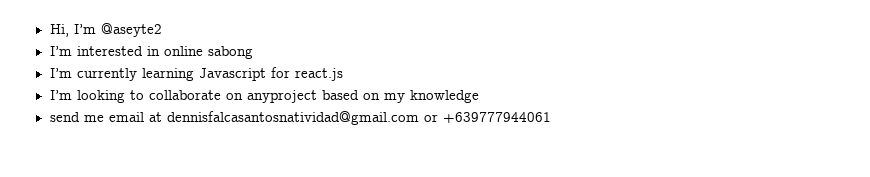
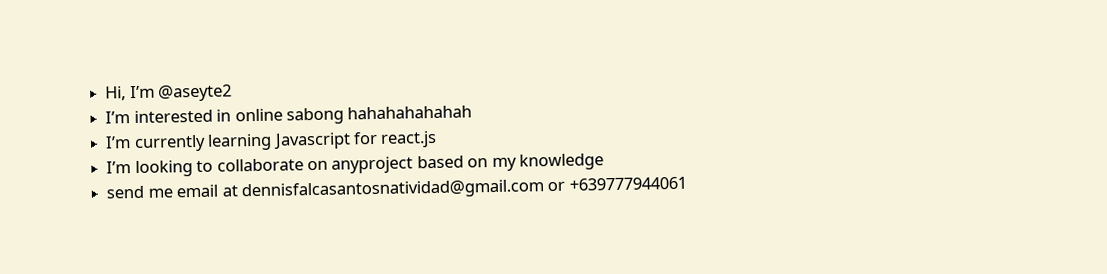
(253, 52) none -> [347,105,473,120] hahahahahahah

